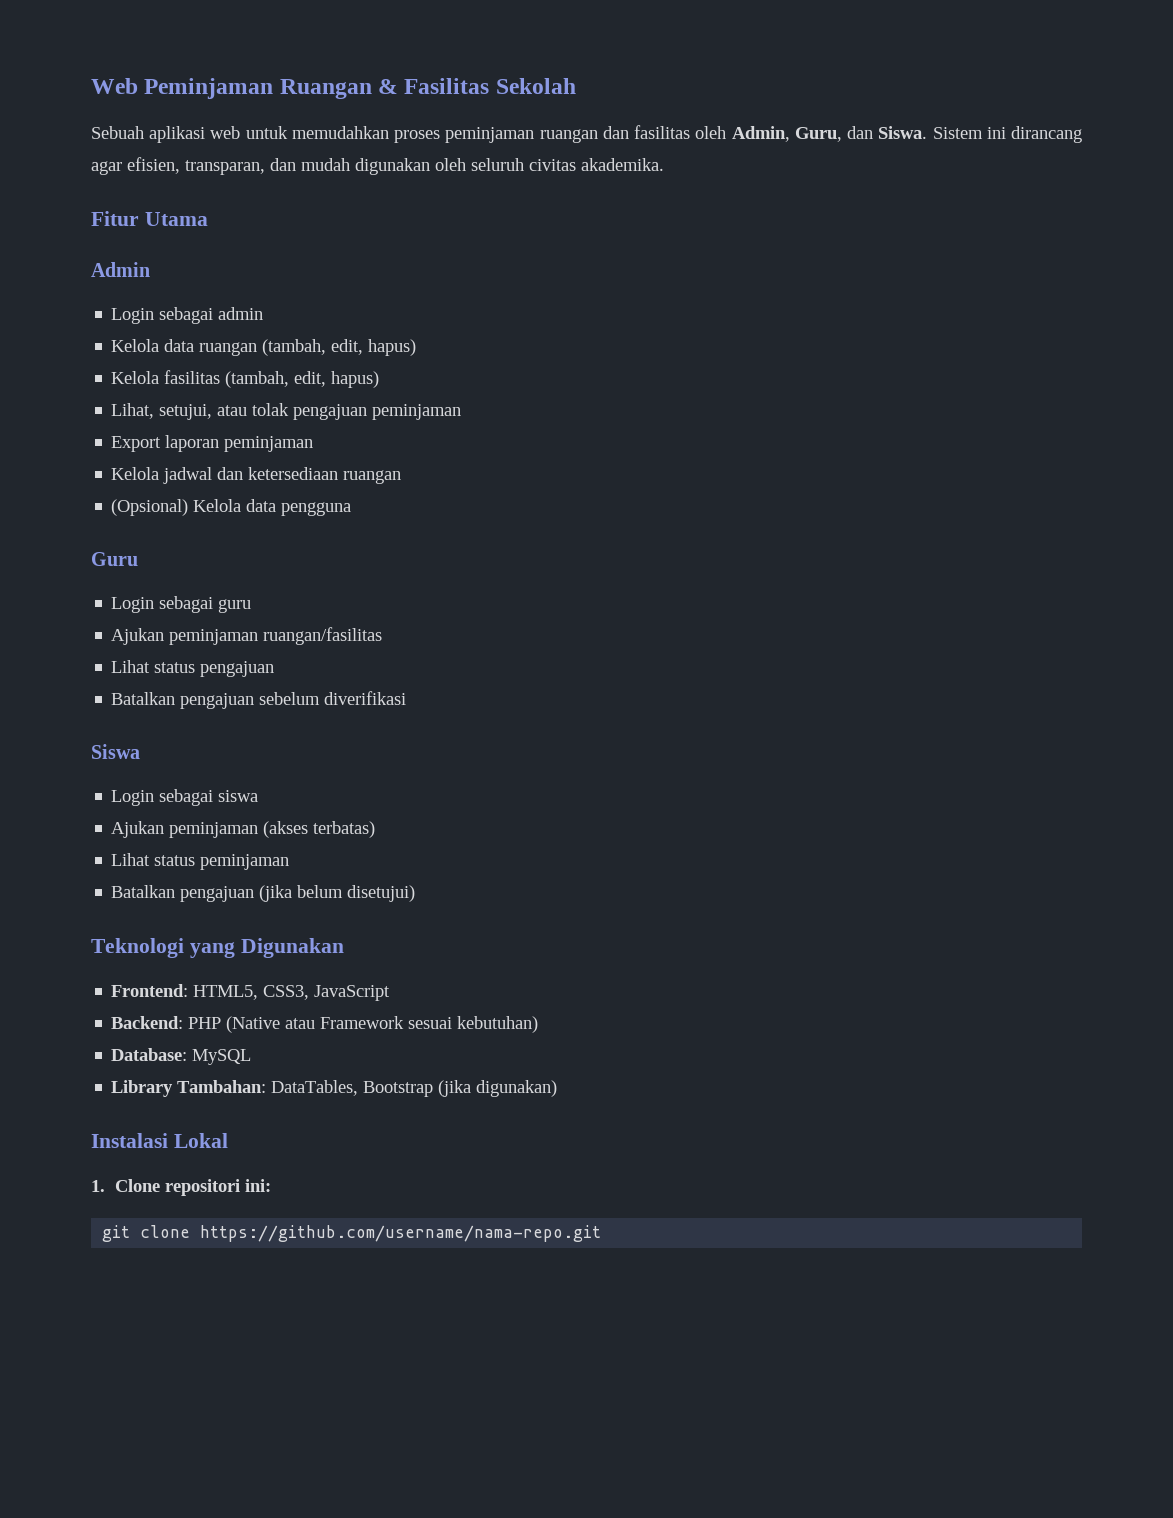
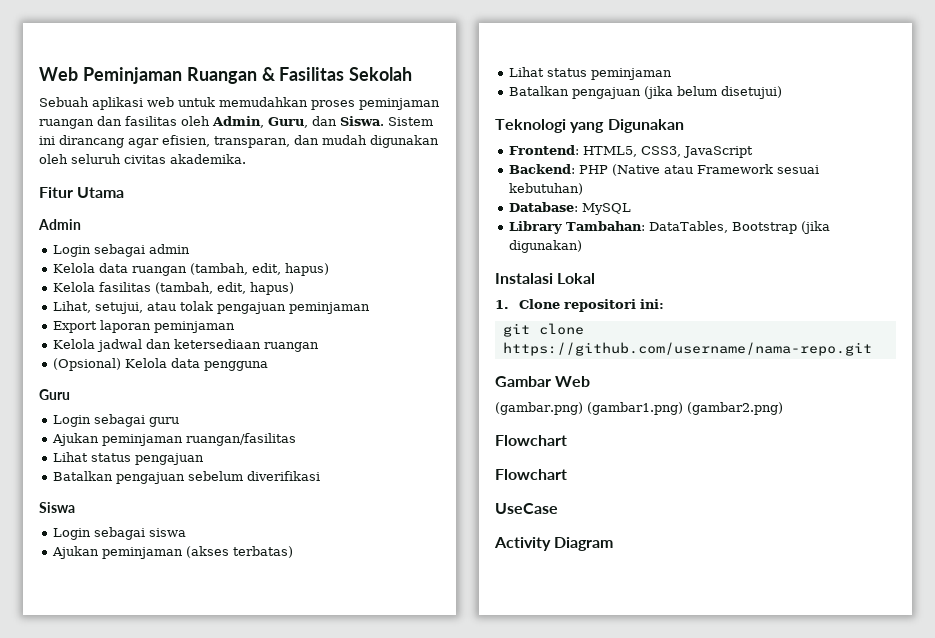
(602, 1233) none -> [495,376,591,387] [495,402,783,415] [495,435,567,446] [495,469,567,480] [495,503,558,514] [494,537,614,551] // Gambar Web // (gambar.png) (gambar1.png) (gambar2.png) // Flowchart // Flowchart // UseCase // Activity Diagram

